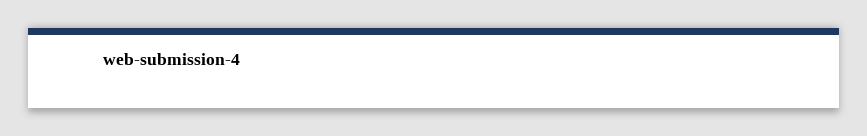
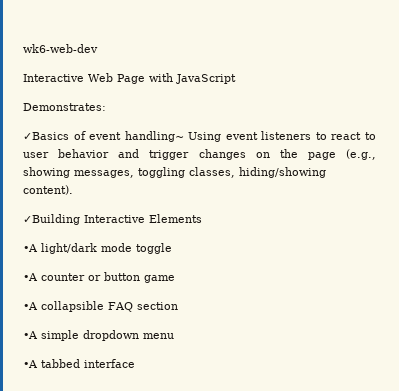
[103,53,240,65] web-submission-4 -> [23,44,98,53] [23,73,236,84] [23,103,106,111] [23,131,376,142] [23,149,376,160] [23,167,326,178] [23,185,73,195] [23,214,202,225] [23,243,172,254] [23,272,175,283] [23,301,178,312] [23,330,174,341] [23,359,135,368] wk6-web-dev // Interactive Web Page with JavaScript // Demonstrates: // ✓Basics of event handling~ Using event listeners to react to user behavior and trigger changes on the page (e.g., showing messages, toggling classes, hiding/showing content). // ✓Building Interactive Elements // •A light/dark mode toggle // •A counter or button game // •A collapsible FAQ section // •A simple dropdown menu // •A tabbed interface

